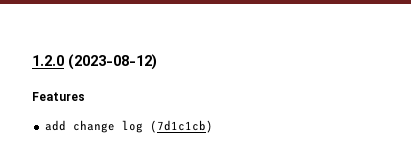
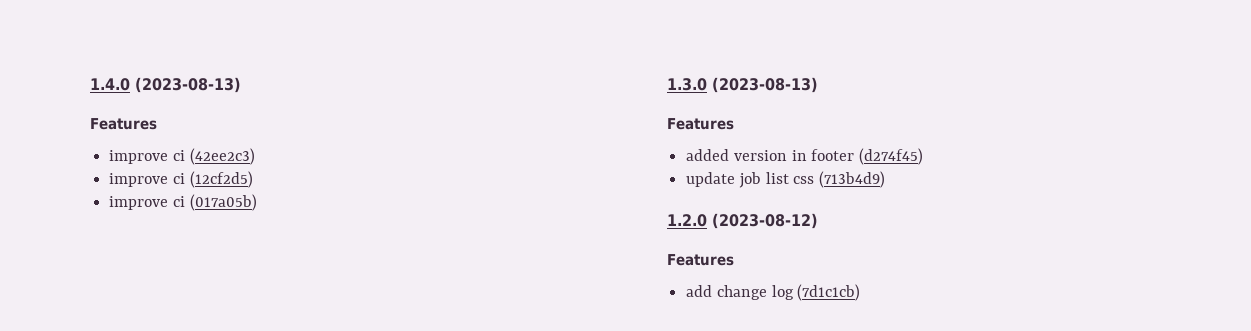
(32, 60) none -> [90,77,241,93] [90,118,157,130] [109,148,255,165] [109,171,253,188] [109,194,257,211] [667,77,818,93] [667,118,734,130] [686,148,924,165] [686,171,886,188] 1.4.0 (2023-08-13) // Features // improve ci (42ee2c3) // improve ci (12cf2d5) // improve ci (017a05b) // 1.3.0 (2023-08-13) // Features // added version in footer (d274f45) // update job list css (713b4d9) //

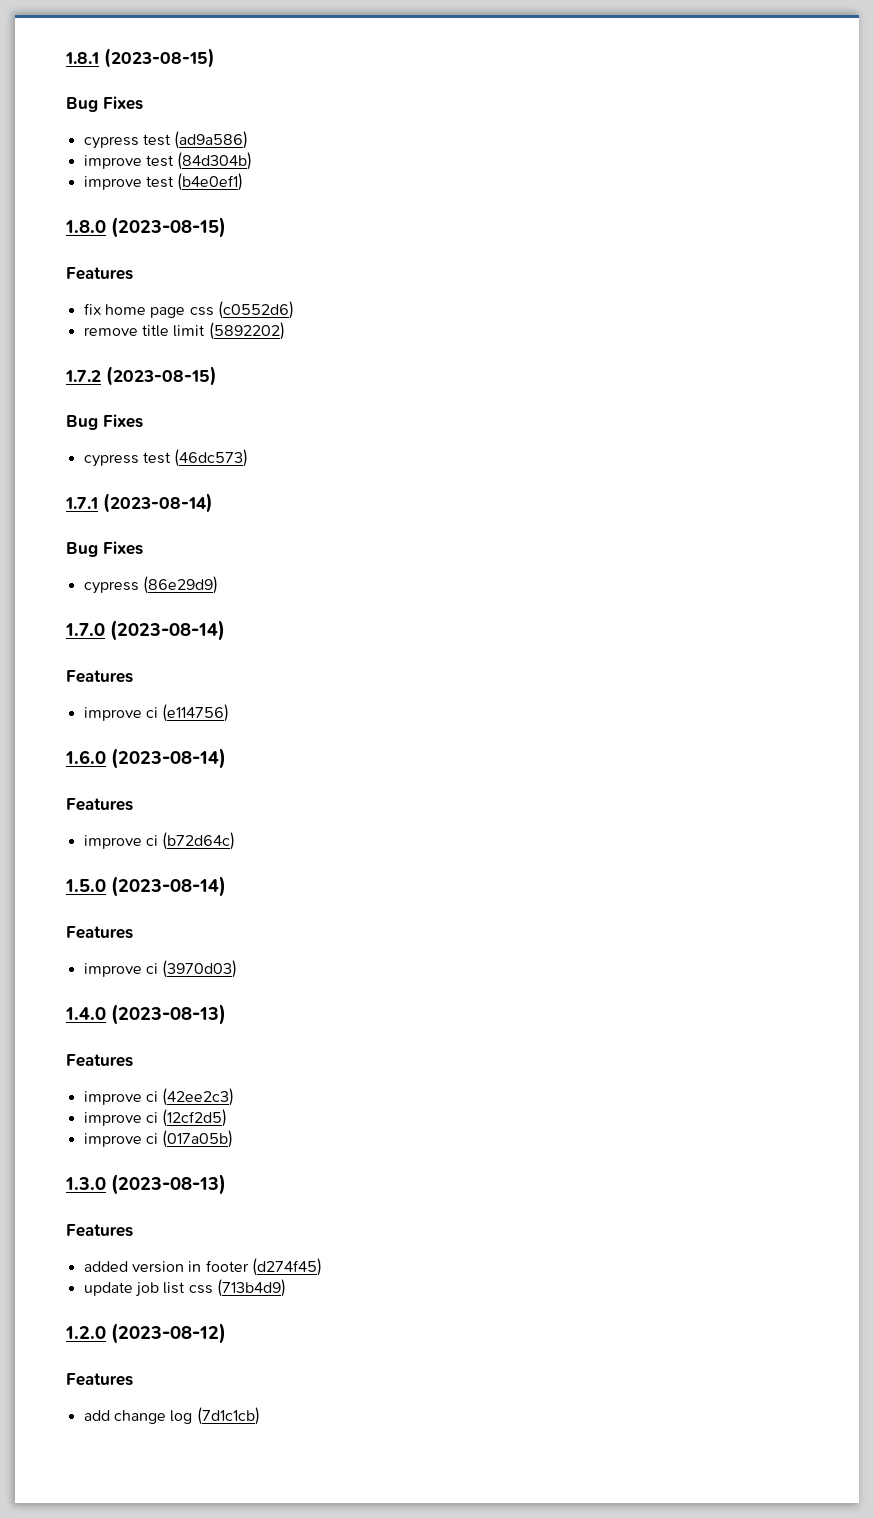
(90, 84) none -> [65,48,215,68] [66,96,143,112] [83,131,249,149] [83,152,253,170] [83,173,244,191] [65,217,226,238] [66,267,133,280] [83,301,294,319] [83,322,285,340] [65,366,217,386] [66,414,143,430] [83,449,249,467] [65,493,213,513] [66,541,143,557] [83,576,218,594] [65,620,225,641] [66,670,133,683] [83,704,230,722] [65,748,226,769] [66,798,133,811] [83,832,236,850] [65,876,226,897] [66,926,133,939] [83,960,238,978] 1.8.1 (2023-08-15) // Bug Fixes // cypress test (ad9a586) // improve test (84d304b) // improve test (b4e0ef1) // 1.8.0 (2023-08-15) // Features // fix home page css (c0552d6) // remove title limit (5892202) // 1.7.2 (2023-08-15) // Bug Fixes // cypress test (46dc573) // 1.7.1 (2023-08-14) // Bug Fixes // cypress (86e29d9) // 1.7.0 (2023-08-14) // Features // improve ci (e114756) // 1.6.0 (2023-08-14) // Features // improve ci (b72d64c) // 1.5.0 (2023-08-14) // Features // improve ci (3970d03) //

